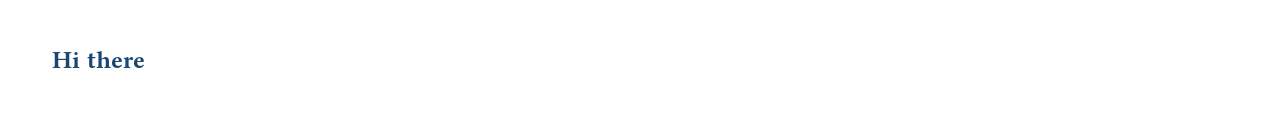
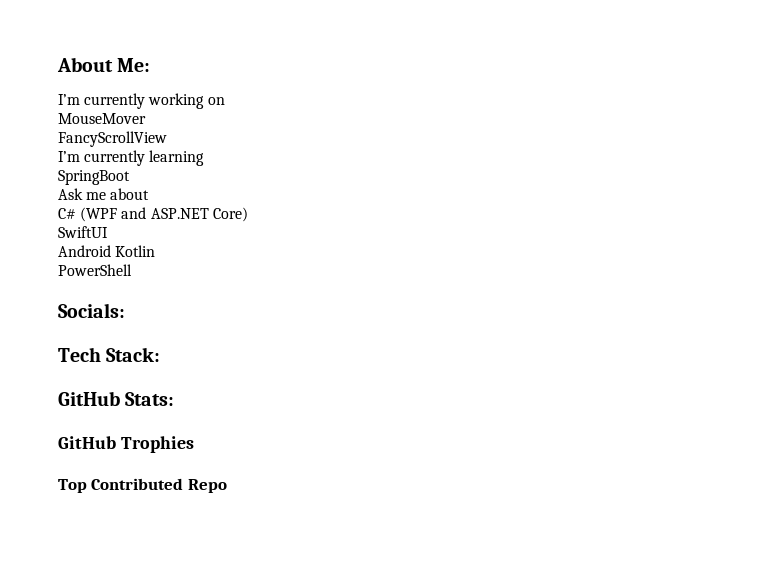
[52,51,145,68] Hi there -> [57,57,151,72] [58,93,225,109] [58,113,146,124] [58,131,167,147] [58,150,205,166] [58,170,130,185] [58,188,150,200] [58,207,248,222] [58,226,108,238] [58,245,156,257] [58,264,132,276] [58,303,125,318] [58,347,161,362] [58,391,175,406] [58,436,194,453] [58,478,227,493] About Me: // I’m currently working on // MouseMover // FancyScrollView // I’m currently learning // SpringBoot // Ask me about // C# (WPF and ASP.NET Core) // SwiftUI // Android Kotlin // PowerShell // Socials: // Tech Stack: // GitHub Stats: // GitHub Trophies // Top Contributed Repo

